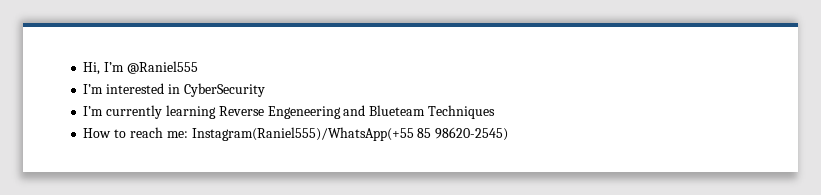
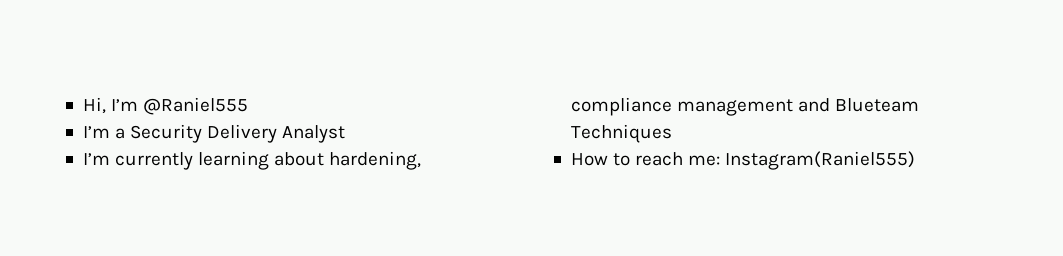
[106,83,265,97] interested in CyberSecurity -> [115,124,346,143] a Security Delivery Analyst
[218,106,341,119] Reverse Engeneering -> [274,151,422,170] [570,97,794,116] about hardening, compliance management
[191,127,509,141] Instagram(Raniel555)/WhatsApp(+55 85 98620-2545) -> [725,151,916,170] Instagram(Raniel555)

